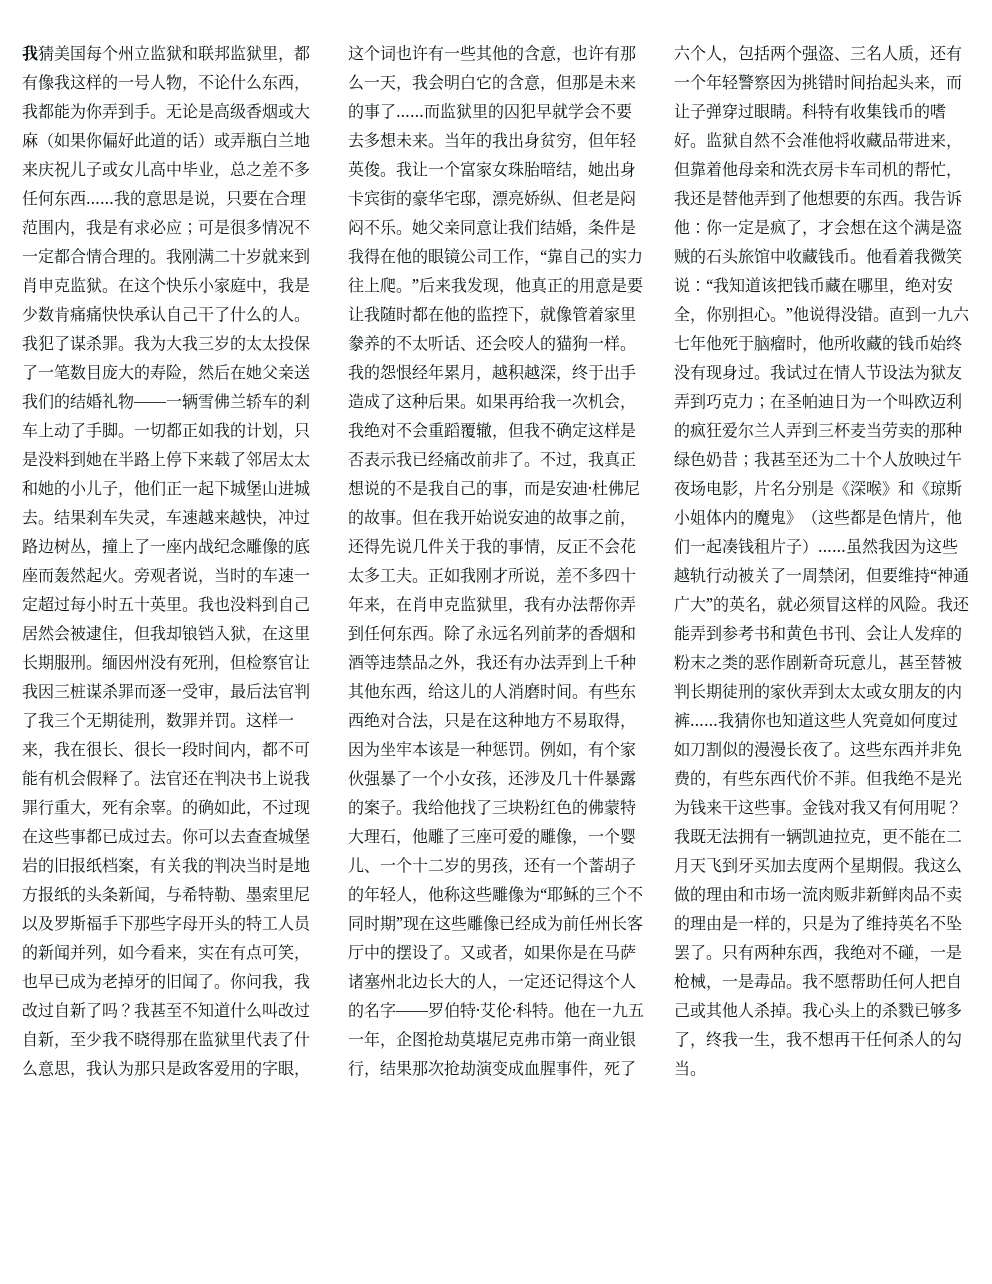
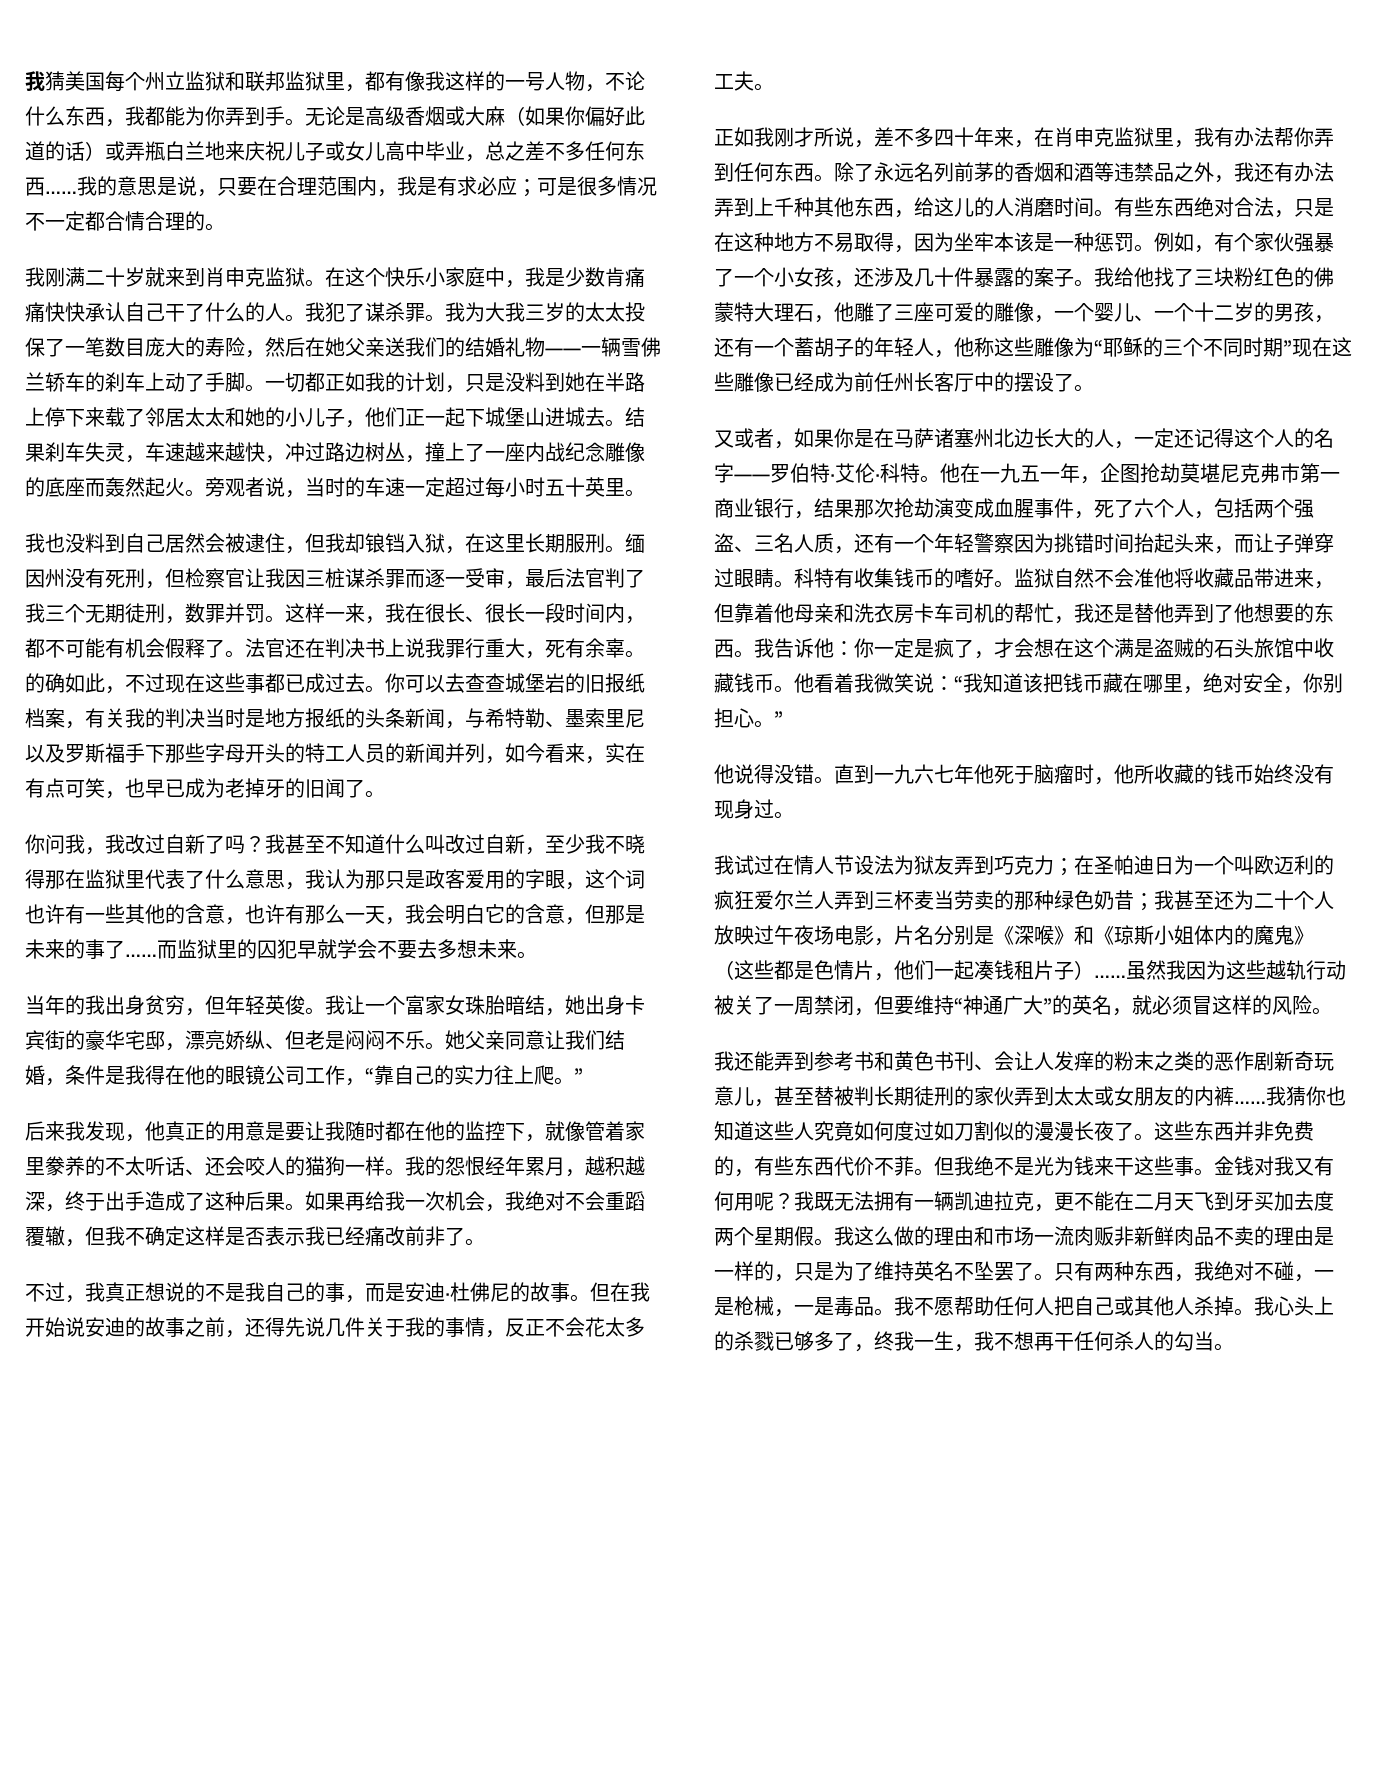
(166, 261) none -> (225, 227) //
(198, 609) none -> (645, 493) //
(230, 986) none -> (385, 794) //
(444, 145) none -> (537, 955) //
(419, 285) none -> (583, 1075) //
(540, 464) none -> (485, 1242) //
(428, 580) none -> (774, 87) //
(460, 957) none -> (1094, 388) //
(793, 314) none -> (783, 718) //
(770, 377) none -> (794, 815) //
(937, 609) none -> (1332, 1011) //

